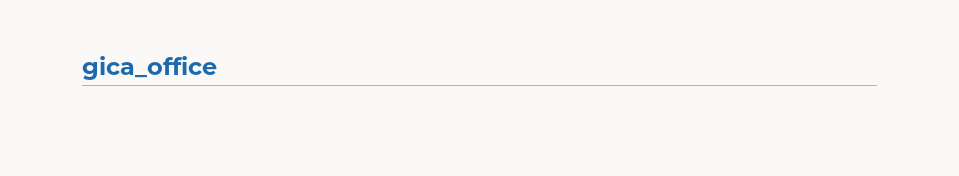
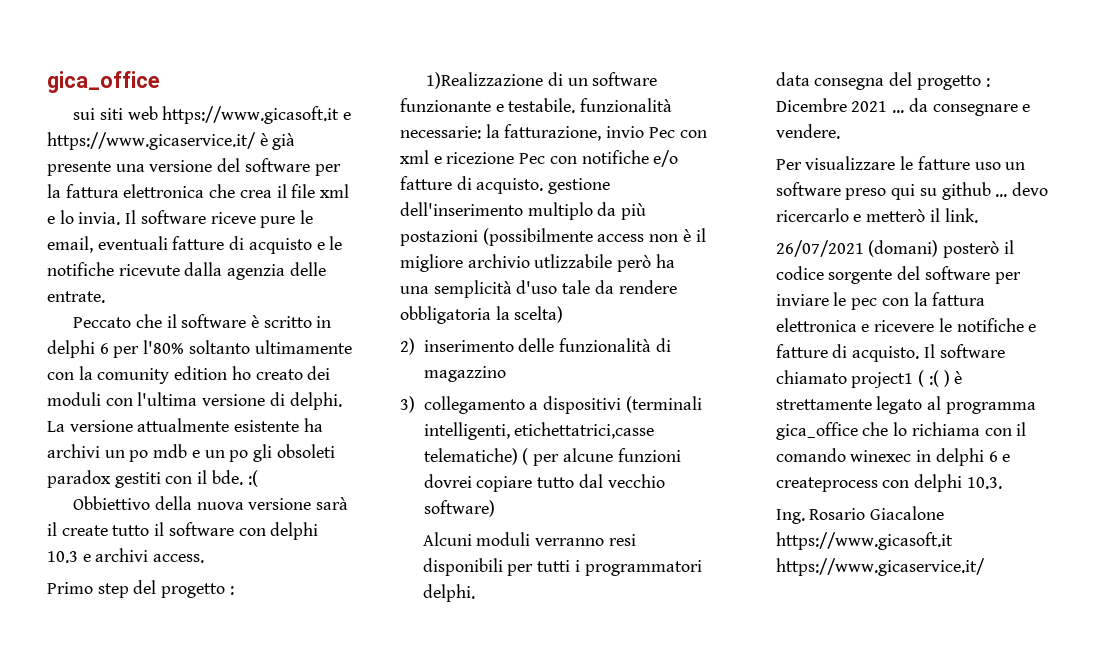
[82,56,217,80] gica_office -> [47,71,160,93] [73,106,352,124] [47,132,296,150] [47,158,341,176] [47,184,350,198] [47,210,314,228] [47,236,343,254] [47,262,326,280] [47,291,105,303] [73,314,332,328] [47,340,352,358] [47,366,331,384] [47,392,342,410] [47,418,323,432] [47,444,335,462] [47,470,258,488] [73,496,349,510] [47,522,319,540] [47,548,205,563] [47,580,234,598] [426,72,658,89] [400,98,673,113] [400,124,707,141] [400,150,679,167] [400,176,611,194] [400,202,647,220] [400,228,706,246] [400,254,675,272] [400,280,677,298] [400,306,564,324] [400,338,671,355] [423,366,506,382] [400,396,702,414] [423,422,655,440] [423,448,681,466] [423,474,665,492] [423,500,495,517] [422,532,636,546] [422,558,702,576] [422,584,475,602] [775,72,990,90] [775,98,1031,116] [775,124,840,139] [775,156,1026,170] [775,182,1049,200] [775,208,978,223] [775,240,1014,258] [775,266,1021,284] [775,292,986,310] [775,318,1037,332] [775,344,1005,362] [775,370,963,388] [775,396,1036,414] [775,422,1027,440] [775,448,1011,466] [775,474,1002,492] [775,506,945,524] [775,532,953,550] [775,558,985,576] gica_office // sui siti web https://www.gicasoft.it e https://www.gicaservice.it/ è già presente una versione del software per la fattura elettronica che crea il file xml e lo invia. Il software riceve pure le email, eventuali fatture di acquisto e le notifiche ricevute dalla agenzia delle entrate. // Peccato che il software è scritto in delphi 6 per l'80% soltanto ultimamente con la comunity edition ho creato dei moduli con l'ultima versione di delphi. La versione attualmente esistente ha archivi un po mdb e un po gli obsoleti paradox gestiti con il bde. :( // Obbiettivo della nuova versione sarà il create tutto il software con delphi 10.3 e archivi access. // Primo step del progetto : // 1)Realizzazione di un software funzionante e testabile. funzionalità necessarie: la fatturazione, invio Pec con xml e ricezione Pec con notifiche e/o fatture di acquisto. gestione dell'inserimento multiplo da più postazioni (possibilmente access non è il migliore archivio utlizzabile però ha una semplicità d'uso tale da rendere obbligatoria la scelta) // 2) inserimento delle funzionalità di magazzino // 3) collegamento a dispositivi (terminali intelligenti, etichettatrici,casse telematiche) ( per alcune funzioni dovrei copiare tutto dal vecchio software) // Alcuni moduli verranno resi disponibili per tutti i programmatori delphi. // data consegna del progetto : Dicembre 2021 ... da consegnare e vendere. // Per visualizzare le fatture uso un software preso qui su github ... devo ricercarlo e metterò il link. // 26/07/2021 (domani) posterò il codice sorgente del software per inviare le pec con la fattura elettronica e ricevere le notifiche e fatture di acquisto. Il software chiamato project1 ( :( ) è strettamente legato al programma gica_office che lo richiama con il comando winexec in delphi 6 e createprocess con delphi 10.3. // Ing. Rosario Giacalone https://www.gicasoft.it https://www.gicaservice.it/

